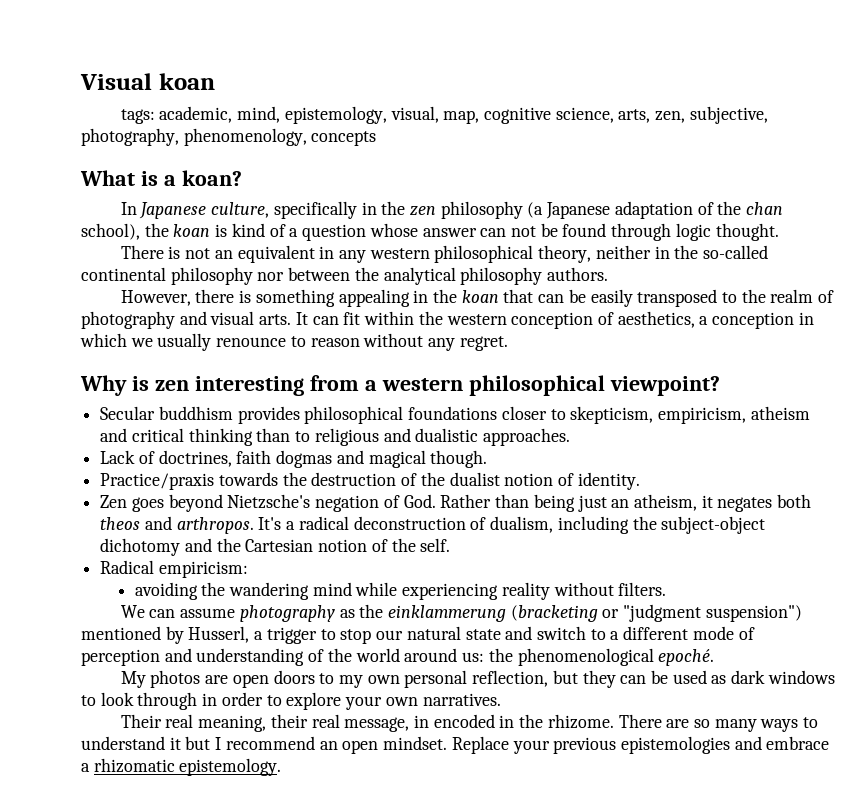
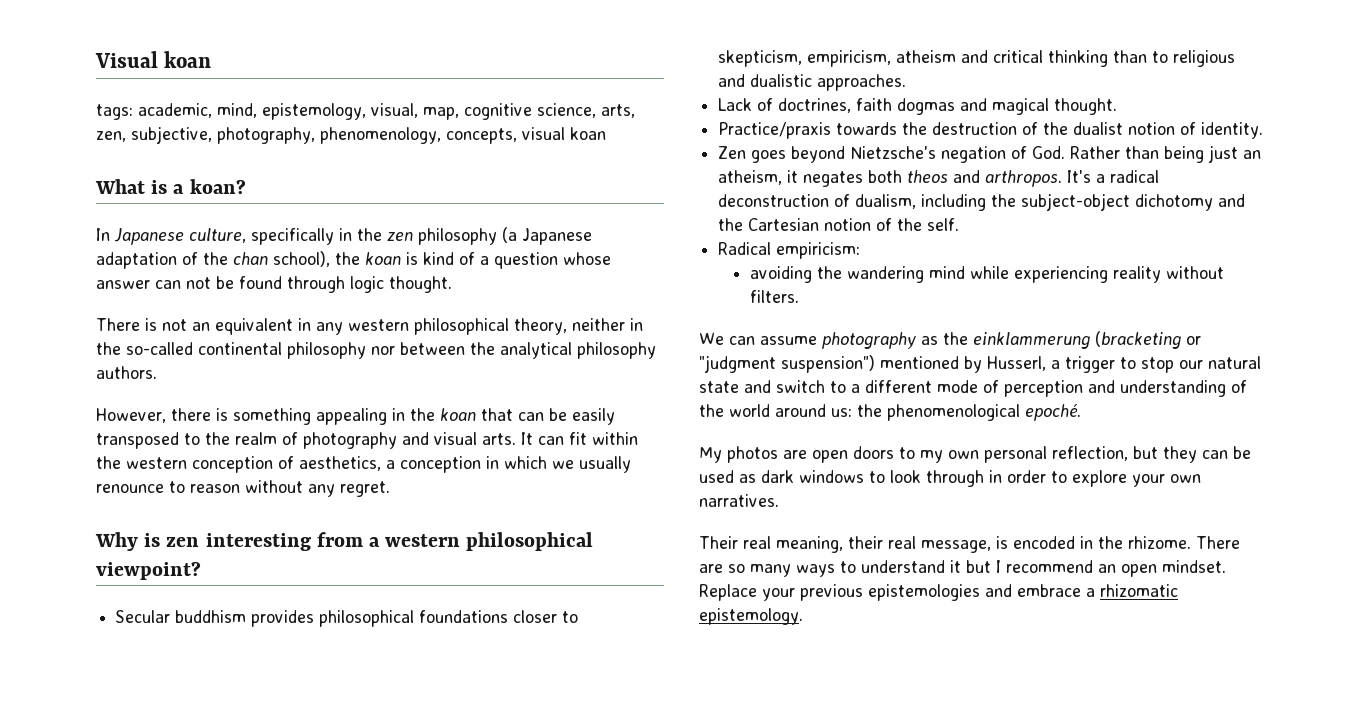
[311,131,377,146] concepts -> [446,127,606,144] concepts, visual koan
[430,450,488,468] though. -> [1054,98,1118,115] thought.
[413,715,429,728] in -> [996,536,1008,549] is

